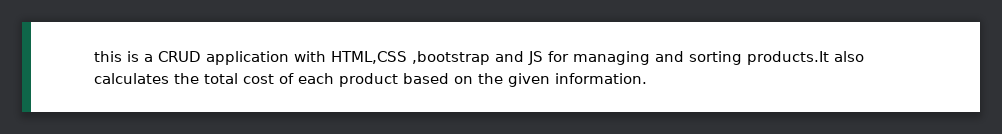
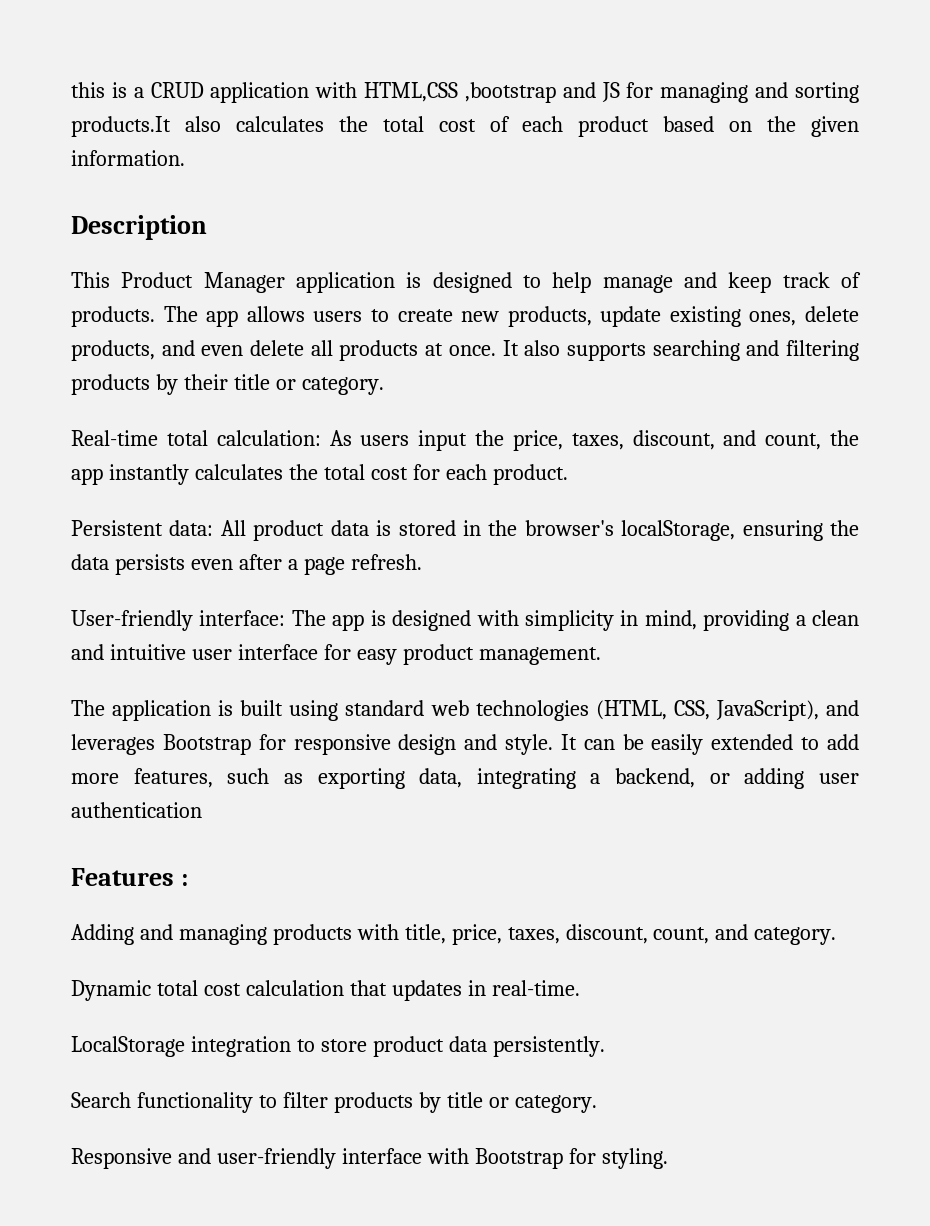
(647, 78) none -> [71,215,207,240] [71,272,862,293] [71,306,860,327] [71,340,859,361] [71,374,384,395] [71,430,859,451] [71,464,568,485] [71,520,859,541] [71,554,422,575] [71,610,859,631] [71,644,601,665] [71,700,859,721] [71,734,859,755] [71,768,859,789] [71,802,202,818] [71,868,188,886] [71,924,837,945] [71,980,580,1001] [71,1036,605,1057] [71,1092,597,1113] [71,1148,668,1169] // Description // This Product Manager application is designed to help manage and keep track of products. The app allows users to create new products, update existing ones, delete products, and even delete all products at once. It also supports searching and filtering products by their title or category. // Real-time total calculation: As users input the price, taxes, discount, and count, the app instantly calculates the total cost for each product. // Persistent data: All product data is stored in the browser's localStorage, ensuring the data persists even after a page refresh. // User-friendly interface: The app is designed with simplicity in mind, providing a clean and intuitive user interface for easy product management. // The application is built using standard web technologies (HTML, CSS, JavaScript), and leverages Bootstrap for responsive design and style. It can be easily extended to add more features, such as exporting data, integrating a backend, or adding user authentication // Features : // Adding and managing products with title, price, taxes, discount, count, and category. // Dynamic total cost calculation that updates in real-time. // LocalStorage integration to store product data persistently. // Search functionality to filter products by title or category. // Responsive and user-friendly interface with Bootstrap for styling.

